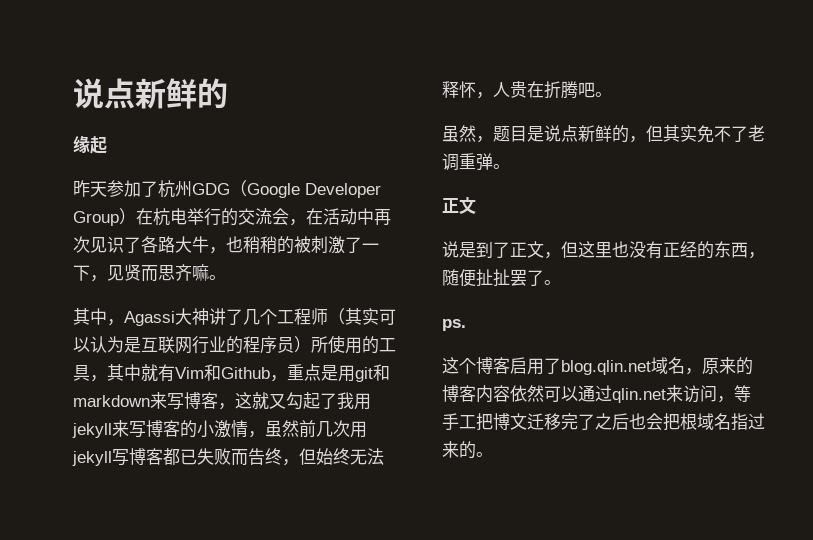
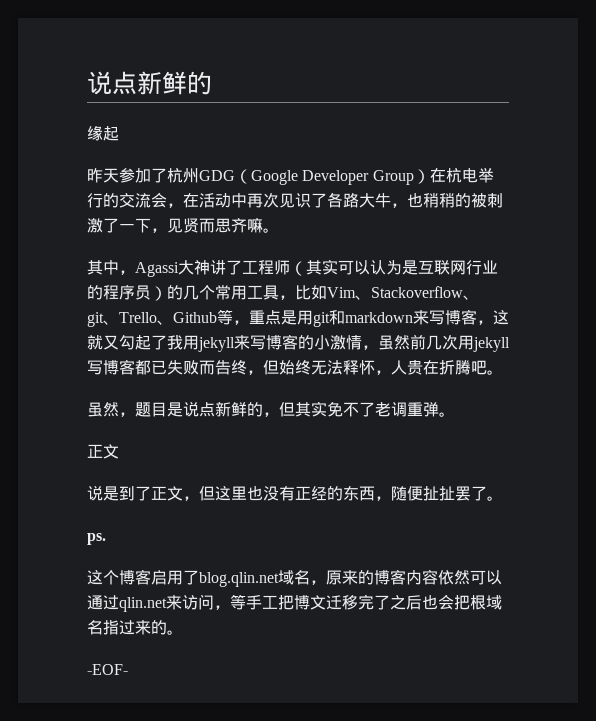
[243,309,277,325] 几个 -> (242, 267) none
[311,335,396,354] [73,364,270,382] 所使用的工具，其中就有Vim和Github -> [167,285,479,300] [87,309,233,327] 的几个常用工具，比如Vim、Stackoverflow、git、Trello、Github等
(493, 454) none -> [87,664,128,675] // -EOF-

